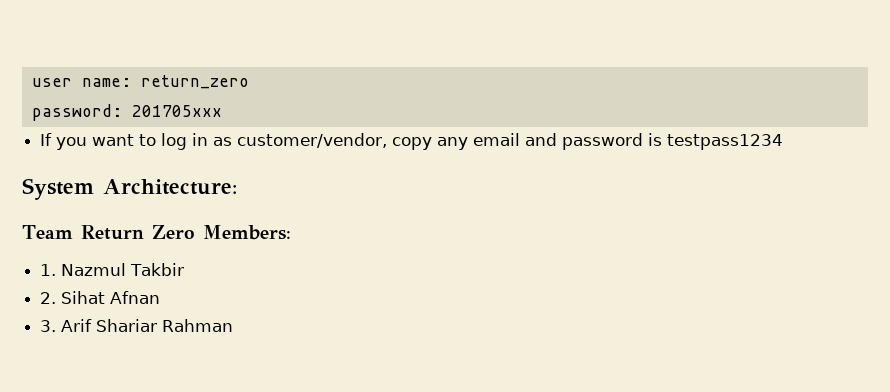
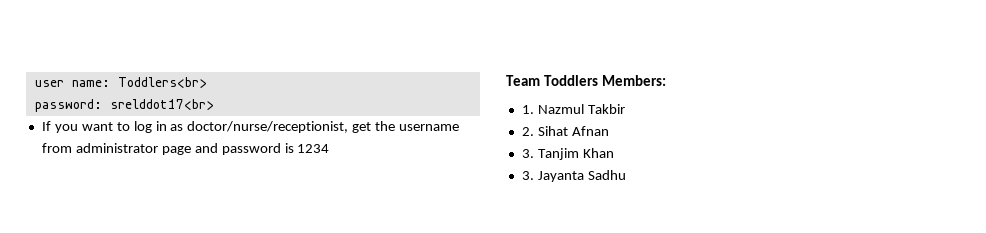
[140,75,249,89] return_zero -> [117,77,207,88] Toddlers<br>
[131,105,222,117] 201705xxx -> [109,99,214,110] srelddot17<br>
[237,133,784,150] [22,178,237,200] customer/vendor, copy any email and password is testpass1234 // System Architecture: -> [187,121,460,133] [41,143,330,155] doctor/nurse/receptionist, get the username from administrator page and password is 1234
[80,225,195,240] Return Zero -> [544,75,599,86] Toddlers
[61,319,234,332] Arif Shariar Rahman -> [537,148,614,160] [521,170,626,182] Tanjim Khan // 3. Jayanta Sadhu

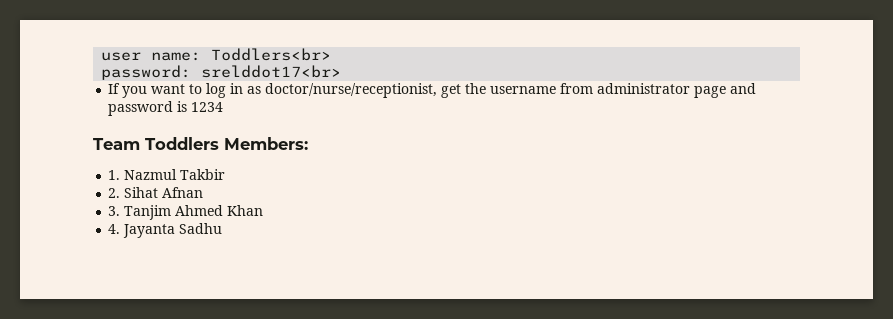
(579, 154) none -> [175,205,224,216] Ahmed
[521,171,534,180] 3. -> [108,224,121,234] 4.

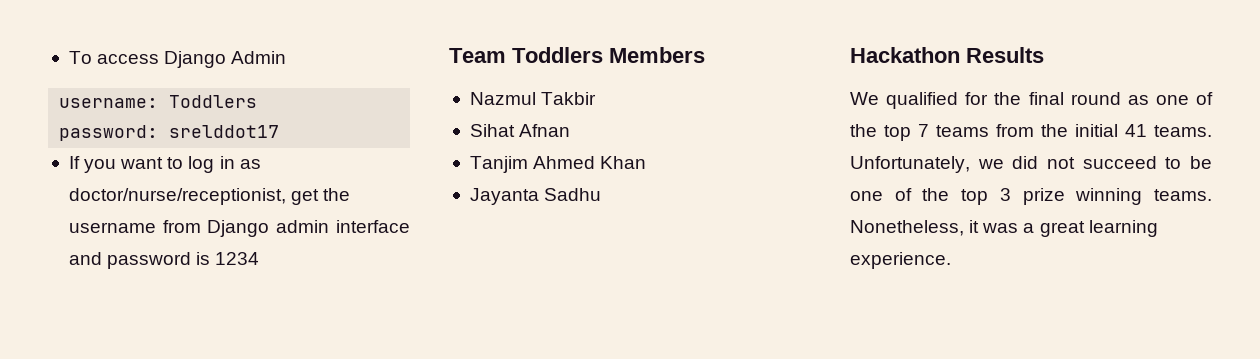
[101,48,332,61] user name: Toddlers<br> -> [68,51,287,68] [59,95,258,108] To access Django Admin // username: Toddlers
[201,65,342,78] srelddot17<br> -> [169,125,280,138] srelddot17
[597,83,727,98] administrator page -> [207,220,411,237] Django admin interface
[224,137,308,150] [108,170,121,180] Members: // 1. -> [609,47,705,63] Members //
[108,188,121,198] 2. -> (597, 98) none
[108,206,121,216] 3. -> (571, 130) none
[108,224,121,234] 4. -> (647, 162) none
(223, 228) none -> [850,47,1044,63] [850,92,1213,109] [850,124,1212,141] [850,156,1212,173] [850,188,1212,205] [850,220,1158,237] [850,252,951,269] // Hackathon Results // We qualified for the final round as one of the top 7 teams from the initial 41 teams. Unfortunately, we did not succeed to be one of the top 3 prize winning teams. Nonetheless, it was a great learning experience.

